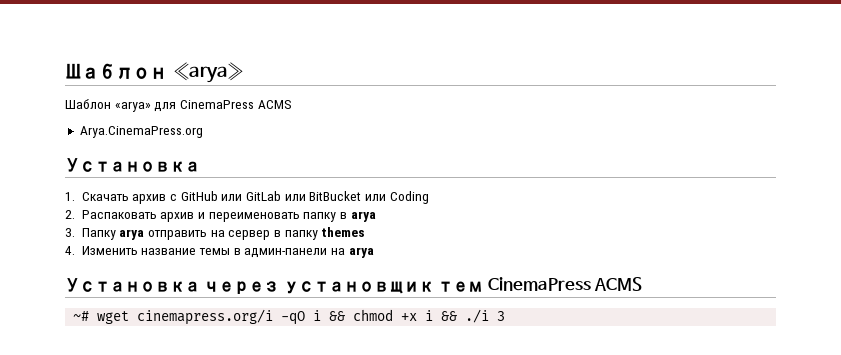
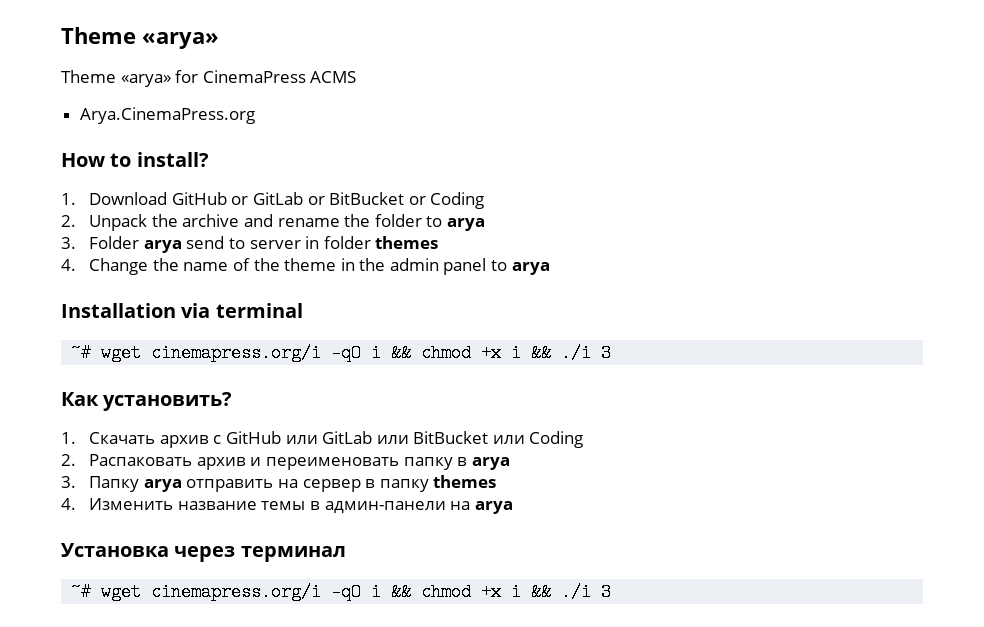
[65,63,167,80] Шаблон -> [61,27,136,44] Theme
[65,99,177,112] Шаблон «arya» для -> [61,70,199,87] Theme «arya» for
[65,158,200,172] Установка -> [61,152,209,167] [61,192,485,209] [61,214,485,231] [61,236,439,253] [61,258,550,275] [61,303,303,318] [71,344,612,362] [61,392,233,411] How to install? // 1. Download GitHub or GitLab or BitBucket or Coding // 2. Unpack the archive and rename the folder to arya // 3. Folder arya send to server in folder themes // 4. Change the name of the theme in the admin panel to arya // Installation via terminal // ~# wget cinemapress.org/i -qO i && chmod +x i && ./i 3 // Как установить?
[283,277,643,294] установщик тем CinemaPress ACMS -> [240,546,346,562] терминал

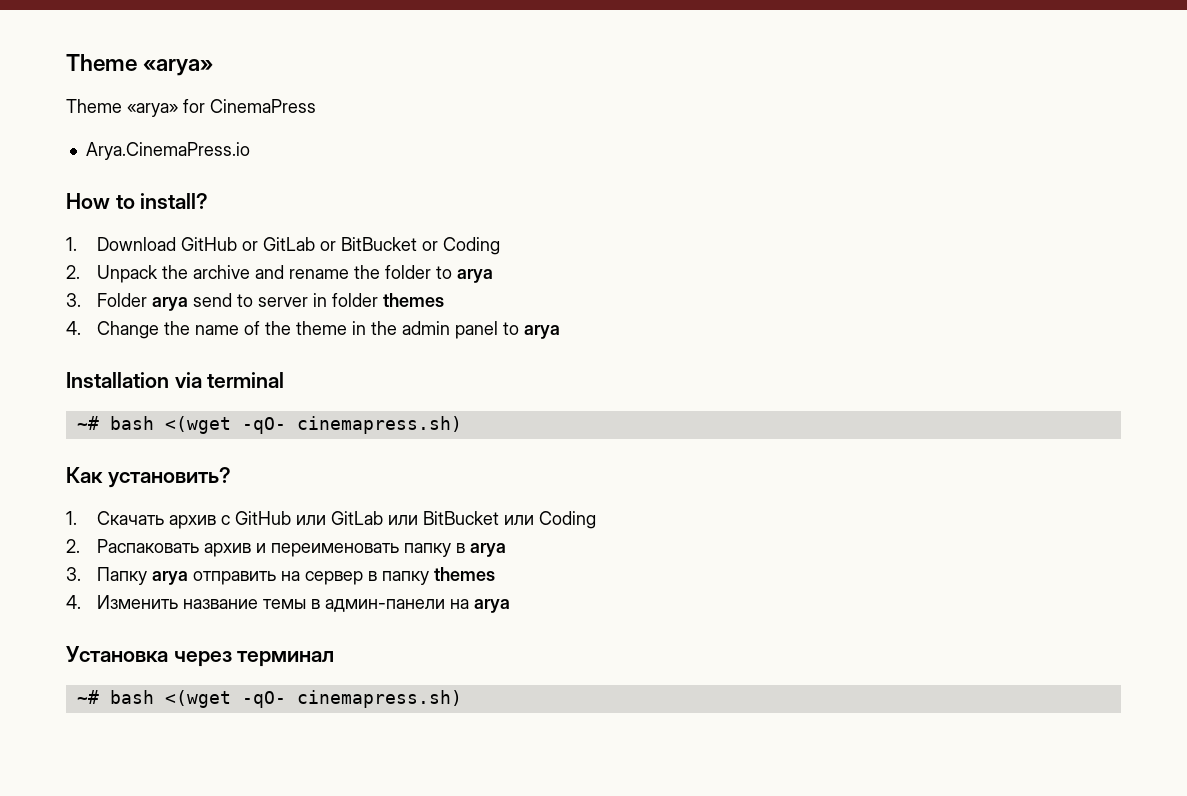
[310,71,357,83] [79,107,255,124] ACMS // Arya.CinemaPress.org -> [85,142,250,160] // Arya.CinemaPress.io
[101,344,612,362] wget cinemapress.org/i -qO i && chmod +x i && ./i 3 -> [109,416,462,434] bash <(wget -qO- cinemapress.sh)
[101,583,612,601] wget cinemapress.org/i -qO i && chmod +x i && ./i 3 -> [109,690,462,708] bash <(wget -qO- cinemapress.sh)

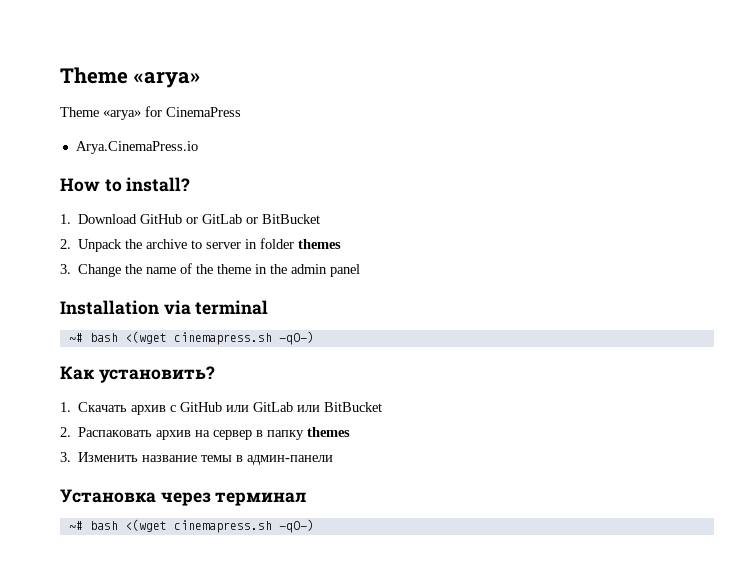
[422,237,501,255] or Coding -> (321, 219) none
[255,265,494,283] [66,293,233,311] and rename the folder to arya // 3. Folder arya send -> (188, 244) none
[66,321,81,335] 4. -> [60,264,71,274] 3.
[503,322,561,339] to arya -> (361, 270) none
[241,416,462,434] -qO- cinemapress.sh) -> [173,331,314,345] cinemapress.sh -qO-)
[504,511,597,529] или Coding -> (383, 407) none
[256,543,507,557] [66,567,277,585] и переименовать папку в arya // 3. Папку arya отправить -> (192, 435) none
[66,595,81,609] 4. -> [60,452,71,462] 3.
[450,599,511,613] на arya -> (334, 460) none
[241,690,462,708] -qO- cinemapress.sh) -> [173,519,314,533] cinemapress.sh -qO-)

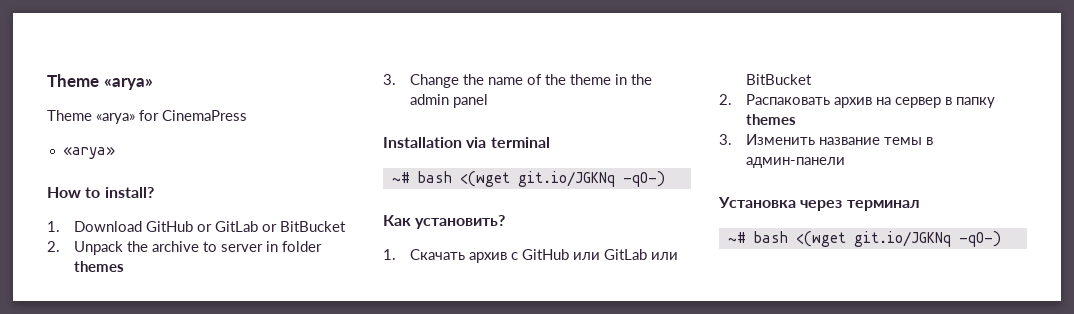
[75,141,198,154] Arya.CinemaPress.io -> [62,147,115,159] «arya»
[173,332,272,345] cinemapress.sh -> [517,171,615,187] git.io/JGKNq
[173,520,272,533] cinemapress.sh -> [853,231,951,247] git.io/JGKNq

